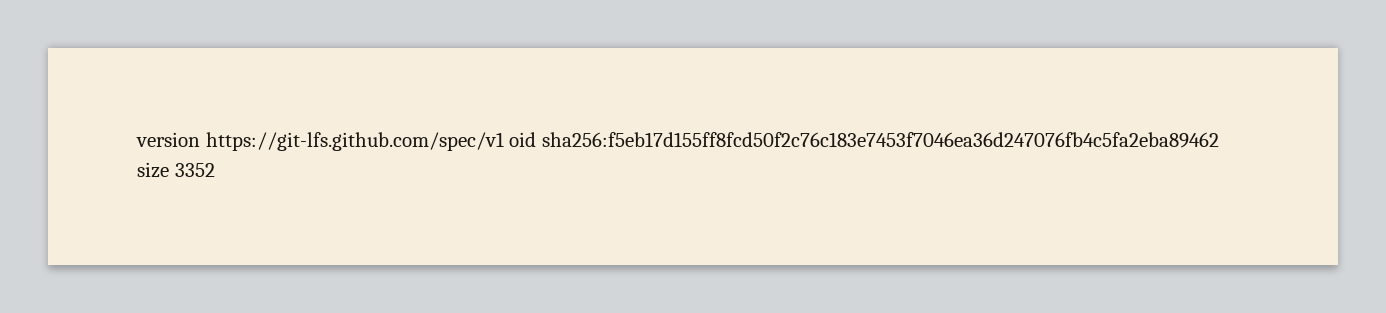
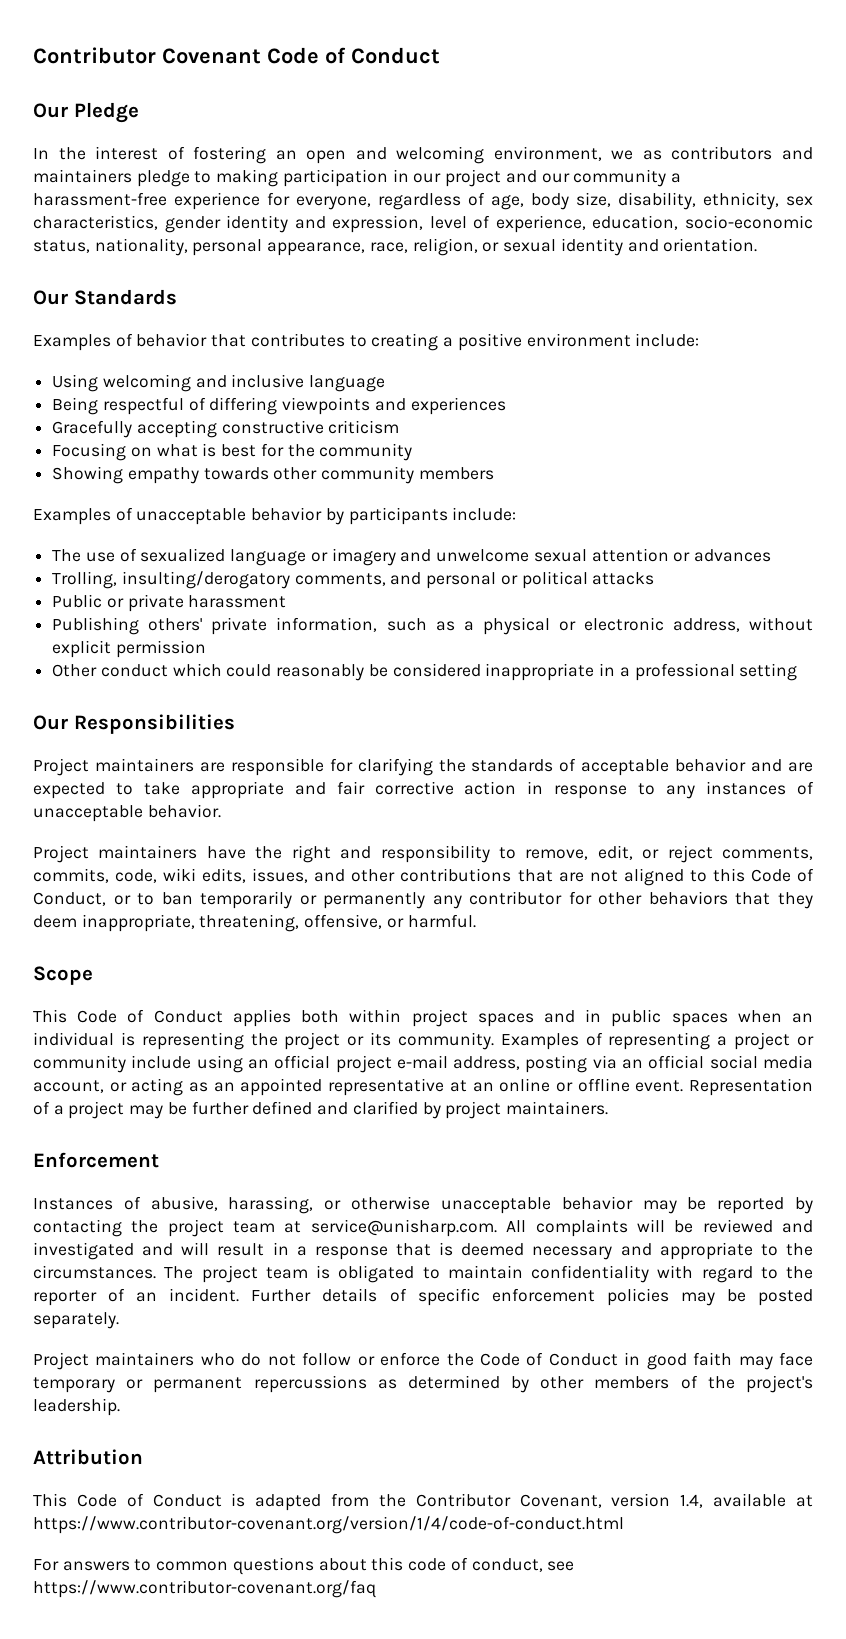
[136,132,1219,151] [137,162,215,178] version https://git-lfs.github.com/spec/v1 oid sha256:f5eb17d155ff8fcd50f2c76c183e7453f7046ea36d247076fb4c5fa2eba89462 size 3352 -> [33,47,440,64] [33,102,139,123] [33,146,814,164] [33,169,681,187] [33,192,813,210] [33,215,813,233] [33,238,758,256] [33,289,177,305] [33,333,700,351] [52,374,386,392] [52,397,506,415] [52,420,400,438] [52,443,413,461] [52,466,494,484] [33,507,517,525] [52,548,771,566] [52,571,655,589] [52,594,287,612] [52,617,814,635] [52,640,206,658] [52,663,798,681] [33,714,235,734] [33,758,813,776] [33,781,814,799] [33,804,221,822] [33,845,813,863] [33,868,815,886] [33,891,814,909] [33,914,476,932] [33,966,93,985] [33,1009,813,1027] [33,1032,814,1050] [33,1055,813,1073] [33,1078,814,1096] [33,1101,608,1119] [33,1152,159,1168] [33,1196,814,1214] [33,1219,814,1237] [33,1242,813,1260] [33,1265,813,1283] [33,1288,814,1306] [33,1312,119,1329] [33,1352,813,1370] [33,1375,813,1393] [33,1398,120,1416] [33,1449,143,1465] [33,1493,813,1511] [33,1516,624,1534] [33,1557,575,1575] [33,1580,376,1598] Contributor Covenant Code of Conduct // Our Pledge // In the interest of fostering an open and welcoming environment, we as contributors and maintainers pledge to making participation in our project and our community a harassment-free experience for everyone, regardless of age, body size, disability, ethnicity, sex characteristics, gender identity and expression, level of experience, education, socio-economic status, nationality, personal appearance, race, religion, or sexual identity and orientation. // Our Standards // Examples of behavior that contributes to creating a positive environment include: // Using welcoming and inclusive language // Being respectful of differing viewpoints and experiences // Gracefully accepting constructive criticism // Focusing on what is best for the community // Showing empathy towards other community members // Examples of unacceptable behavior by participants include: // The use of sexualized language or imagery and unwelcome sexual attention or advances // Trolling, insulting/derogatory comments, and personal or political attacks // Public or private harassment // Publishing others' private information, such as a physical or electronic address, without explicit permission // Other conduct which could reasonably be considered inappropriate in a professional setting // Our Responsibilities // Project maintainers are responsible for clarifying the standards of acceptable behavior and are expected to take appropriate and fair corrective action in response to any instances of unacceptable behavior. // Project maintainers have the right and responsibility to remove, edit, or reject comments, commits, code, wiki edits, issues, and other contributions that are not aligned to this Code of Conduct, or to ban temporarily or permanently any contributor for other behaviors that they deem inappropriate, threatening, offensive, or harmful. // Scope // This Code of Conduct applies both within project spaces and in public spaces when an individual is representing the project or its community. Examples of representing a project or community include using an official project e-mail address, posting via an official social media account, or acting as an appointed representative at an online or offline event. Representation of a project may be further defined and clarified by project maintainers. // Enforcement // Instances of abusive, harassing, or otherwise unacceptable behavior may be reported by contacting the project team at service@unisharp.com. All complaints will be reviewed and investigated and will result in a response that is deemed necessary and appropriate to the circumstances. The project team is obligated to maintain confidentiality with regard to the reporter of an incident. Further details of specific enforcement policies may be posted separately. // Project maintainers who do not follow or enforce the Code of Conduct in good faith may face temporary or permanent repercussions as determined by other members of the project's leadership. // Attribution // This Code of Conduct is adapted from the Contributor Covenant, version 1.4, available at https://www.contributor-covenant.org/version/1/4/code-of-conduct.html // For answers to common questions about this code of conduct, see https://www.contributor-covenant.org/faq

